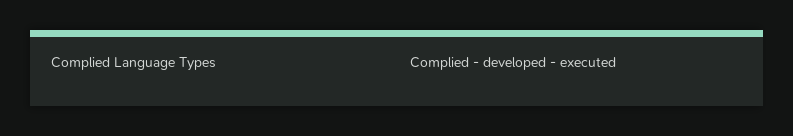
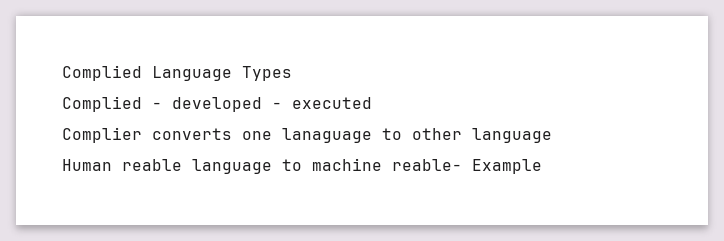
(616, 62) none -> [62,127,552,143] [62,158,542,174] // Complier converts one lanaguage to other language // Human reable language to machine reable- Example

